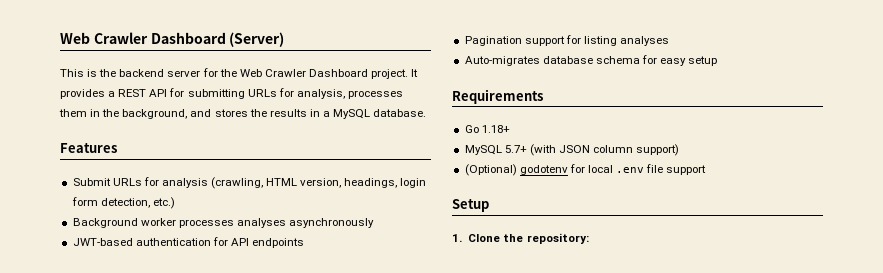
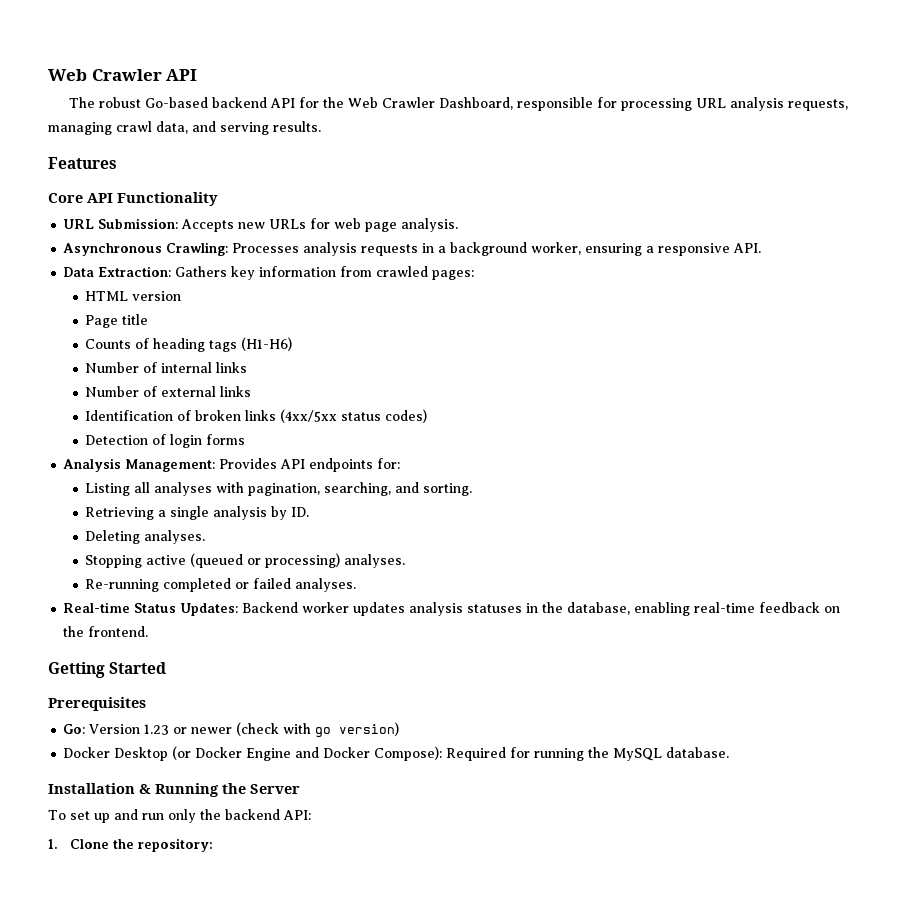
[60,32,285,47] [60,68,419,79] [60,88,403,99] [59,109,427,119] [60,143,117,153] [72,177,427,189] [71,197,175,209] [72,218,375,228] [72,237,305,248] [464,35,670,46] [464,55,718,66] [452,89,543,104] [464,125,510,133] [464,144,680,156] [464,164,707,176] [452,199,489,212] Web Crawler Dashboard (Server) // This is the backend server for the Web Crawler Dashboard project. It provides a REST API for submitting URLs for analysis, processes them in the background, and stores the results in a MySQL database. // Features // Submit URLs for analysis (crawling, HTML version, headings, login form detection, etc.) // Background worker processes analyses asynchronously // JWT-based authentication for API endpoints // Pagination support for listing analyses // Auto-migrates database schema for easy setup // Requirements // Go 1.18+ // MySQL 5.7+ (with JSON column support) // (Optional) godotenv for local .env file support // Setup -> [48,69,198,81] [68,97,848,111] [48,121,321,135] [48,157,117,169] [48,192,218,206] [63,218,459,232] [63,242,762,256] [63,266,475,280] [85,291,182,301] [85,314,149,328] [85,337,293,352] [85,362,248,373] [85,386,252,397] [85,409,428,423] [85,434,246,448] [63,458,401,472] [85,482,473,496] [85,506,310,520] [85,530,206,544] [85,553,406,568] [85,578,357,592] [63,602,841,616] [63,626,149,637] [48,662,167,678] [48,697,146,711] [63,722,400,738] [63,746,730,761] [48,783,300,797] [48,809,311,823] Web Crawler API // The robust Go-based backend API for the Web Crawler Dashboard, responsible for processing URL analysis requests, managing crawl data, and serving results. // Features // Core API Functionality // URL Submission: Accepts new URLs for web page analysis. // Asynchronous Crawling: Processes analysis requests in a background worker, ensuring a responsive API. // Data Extraction: Gathers key information from crawled pages: // HTML version // Page title // Counts of heading tags (H1-H6) // Number of internal links // Number of external links // Identification of broken links (4xx/5xx status codes) // Detection of login forms // Analysis Management: Provides API endpoints for: // Listing all analyses with pagination, searching, and sorting. // Retrieving a single analysis by ID. // Deleting analyses. // Stopping active (queued or processing) analyses. // Re-running completed or failed analyses. // Real-time Status Updates: Backend worker updates analysis statuses in the database, enabling real-time feedback on the frontend. // Getting Started // Prerequisites // Go: Version 1.23 or newer (check with go version) // Docker Desktop (or Docker Engine and Docker Compose): Required for running the MySQL database. // Installation & Running the Server // To set up and run only the backend API:

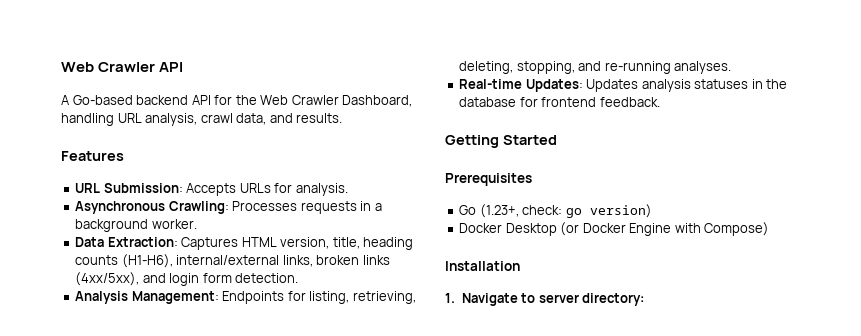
[68,97,141,108] The robust -> [61,95,69,105] A
[516,97,848,111] [48,122,112,135] responsible for processing URL analysis requests, managing -> [61,113,198,126] handling URL analysis,
[220,122,269,135] serving -> (293, 118) none
[48,192,218,206] // Core API Functionality -> (124, 156) none
[238,222,266,229] new -> (237, 189) none
[334,218,398,232] web page -> (293, 188) none
[303,242,358,256] analysis -> (298, 206) none
[531,242,762,256] [63,266,475,280] [85,291,182,301] [85,314,149,328] [85,337,293,352] [85,362,248,373] [85,386,252,397] [85,409,428,423] [85,434,246,448] [63,458,401,472] [85,482,473,496] [85,506,310,520] [85,530,206,544] [85,553,406,568] [85,578,357,592] [63,602,841,616] [63,626,149,637] [48,662,167,678] [48,697,146,711] [63,722,312,736] worker, ensuring a responsive API. // Data Extraction: Gathers key information from crawled pages: // HTML version // Page title // Counts of heading tags (H1-H6) // Number of internal links // Number of external links // Identification of broken links (4xx/5xx status codes) // Detection of login forms // Analysis Management: Provides API endpoints for: // Listing all analyses with pagination, searching, and sorting. // Retrieving a single analysis by ID. // Deleting analyses. // Stopping active (queued or processing) analyses. // Re-running completed or failed analyses. // Real-time Status Updates: Backend worker updates analysis statuses in the database, enabling real-time feedback on the frontend. // Getting Started // Prerequisites // Go: Version 1.23 or newer (check with -> [151,219,197,229] [75,237,414,250] [75,254,390,268] [75,272,299,286] [75,291,416,304] [459,61,732,74] [459,79,788,92] [459,97,660,107] [445,135,557,148] [445,173,532,186] [459,204,563,218] worker. // Data Extraction: Captures HTML version, title, heading counts (H1-H6), internal/external links, broken links (4xx/5xx), and login form detection. // Analysis Management: Endpoints for listing, retrieving, deleting, stopping, and re-running analyses. // Real-time Updates: Updates analysis statuses in the database for frontend feedback. // Getting Started // Prerequisites // Go (1.23+, check:
[295,746,730,761] [48,783,300,797] [48,809,311,823] [48,838,213,852] and Docker Compose): Required for running the MySQL database. // Installation & Running the Server // To set up and run only the backend API: // 1. Clone the repository: -> [674,222,770,236] [445,261,520,271] [445,293,645,306] with Compose) // Installation // 1. Navigate to server directory:

